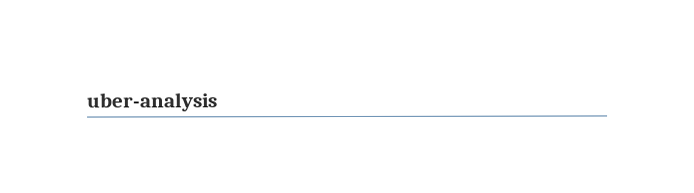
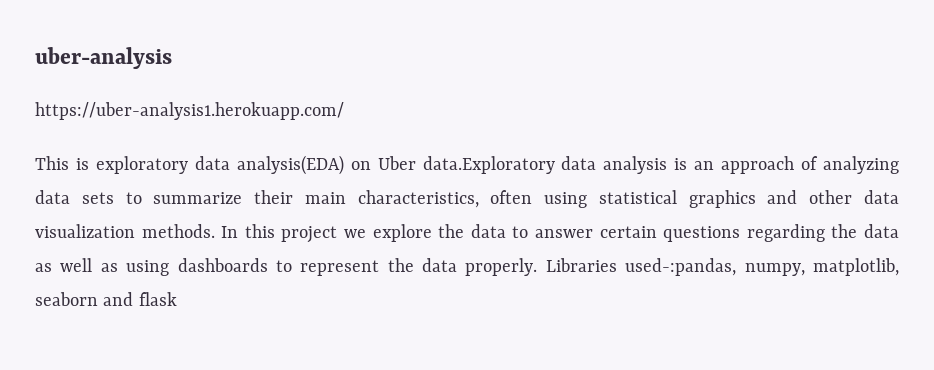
(218, 102) none -> [35,102,344,120] [35,155,900,175] [35,190,899,208] [35,224,900,243] [35,258,899,276] [35,292,177,306] // https://uber-analysis1.herokuapp.com/ // This is exploratory data analysis(EDA) on Uber data.Exploratory data analysis is an approach of analyzing data sets to summarize their main characteristics, often using statistical graphics and other data visualization methods. In this project we explore the data to answer certain questions regarding the data as well as using dashboards to represent the data properly. Libraries used-:pandas, numpy, matplotlib, seaborn and flask

